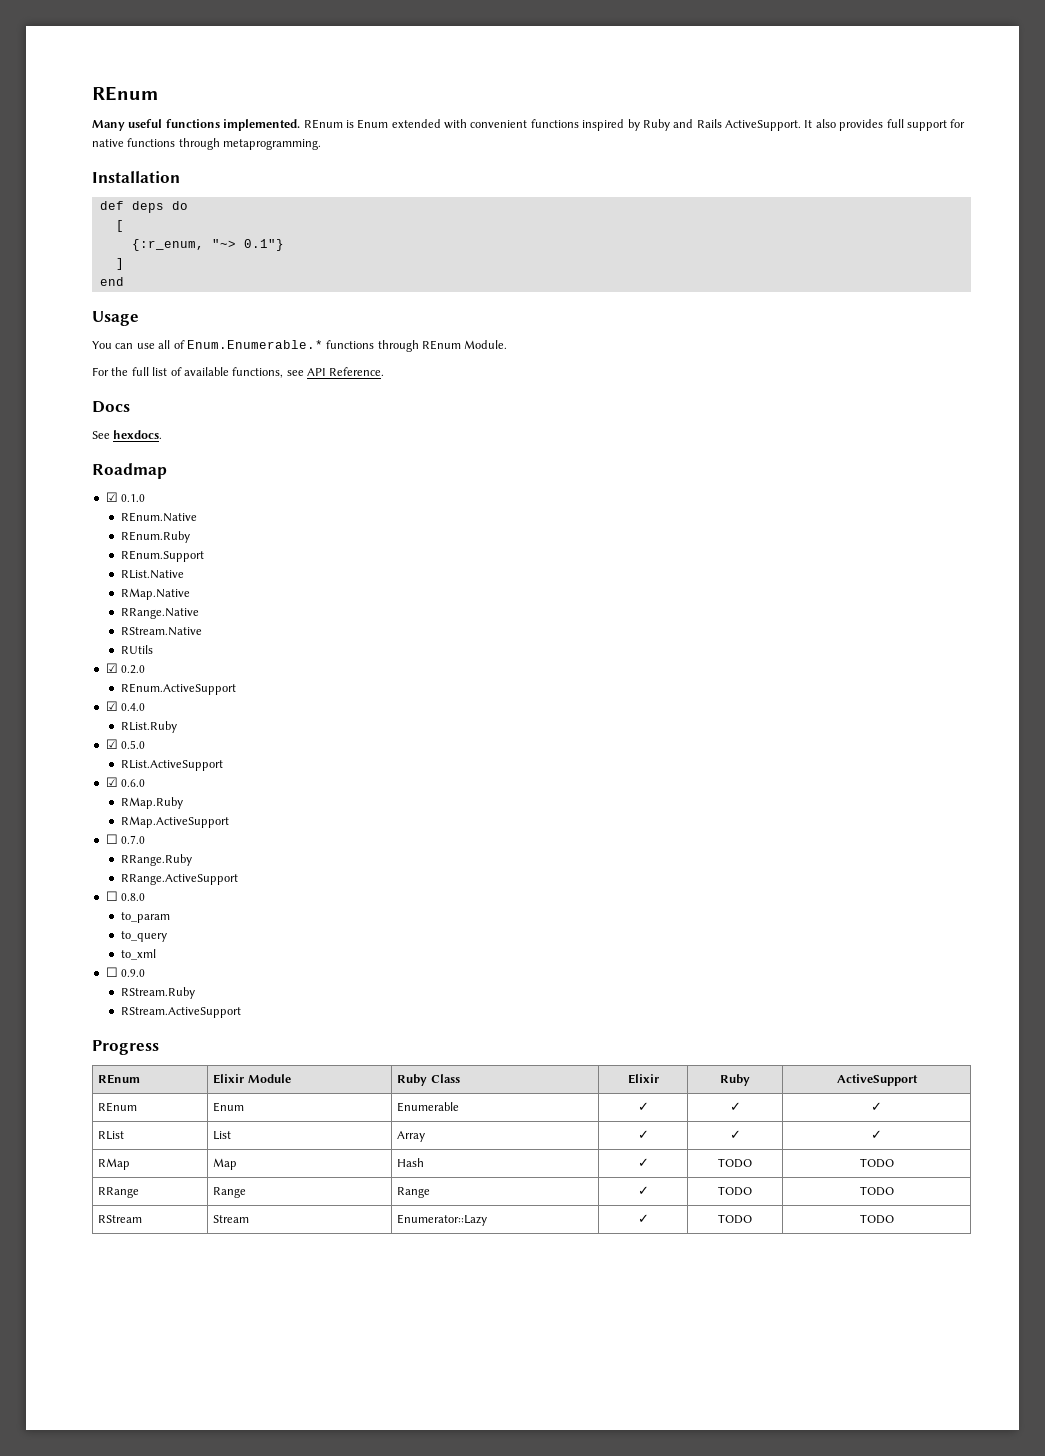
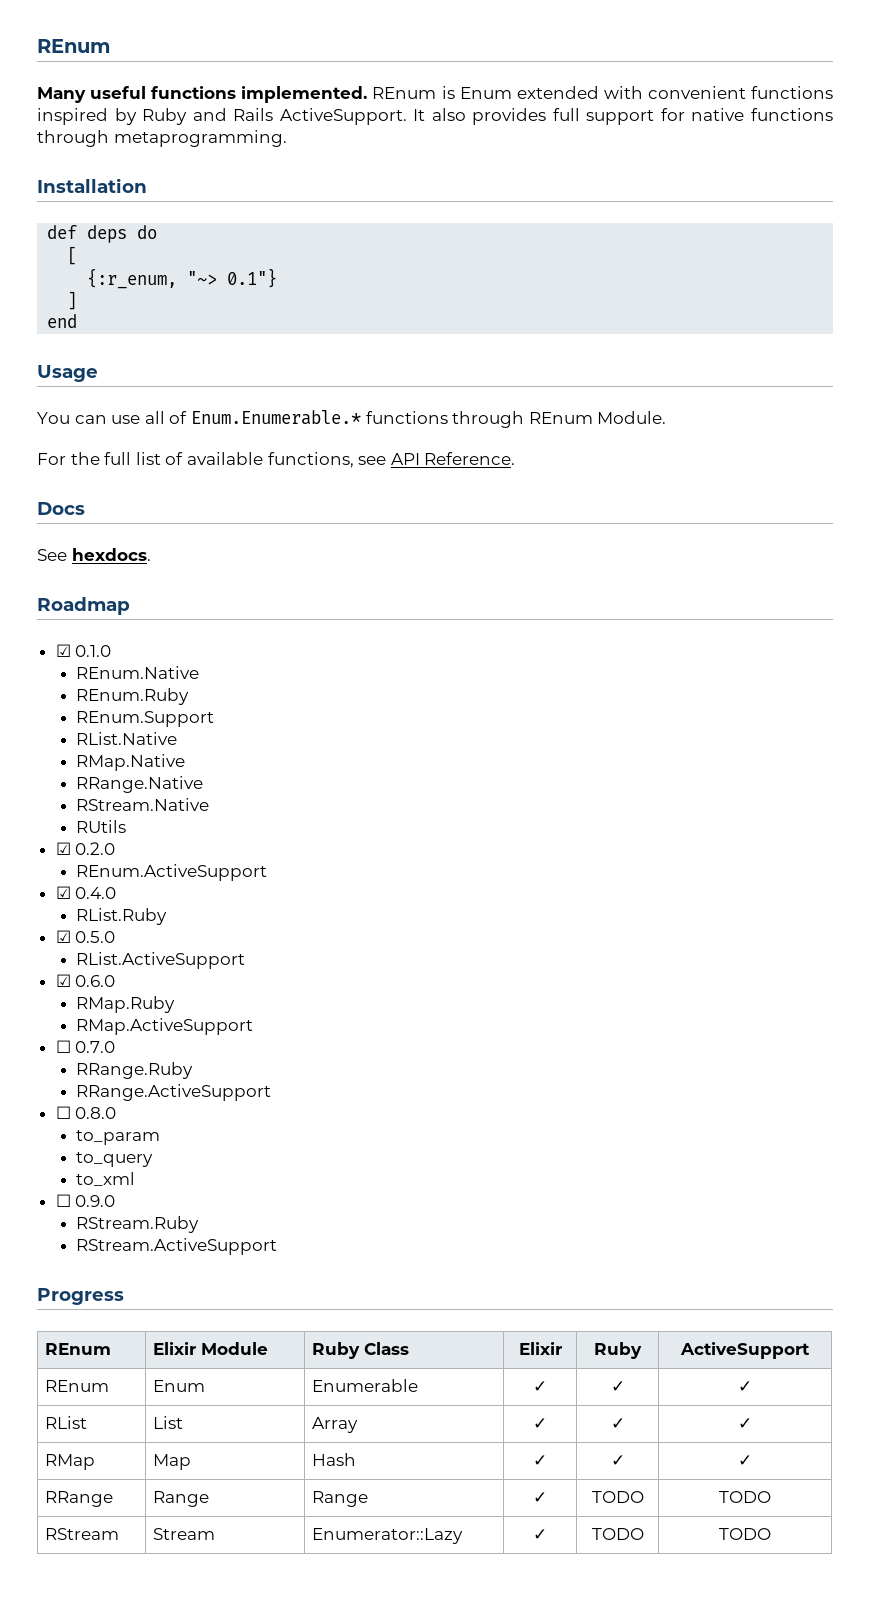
[718,1158,752,1168] [859,1158,894,1168] TODO | TODO -> [610,1455,625,1466] [738,1455,752,1466] ✓ | ✓

